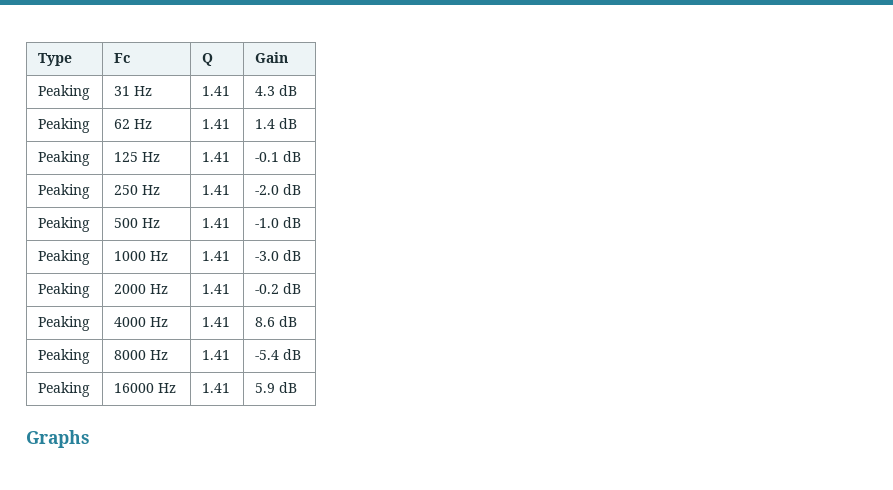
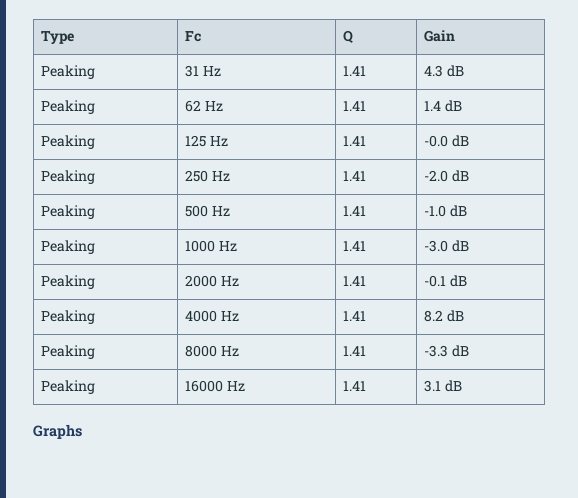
[254,152,279,162] -0.1 -> [423,135,448,147] -0.0
[254,284,279,294] -0.2 -> [423,275,446,287] -0.1
[254,317,275,327] 8.6 -> [423,310,443,322] 8.2
[254,350,279,360] -5.4 -> [423,345,448,357] -3.3
[254,383,275,393] 5.9 -> [423,380,441,392] 3.1

